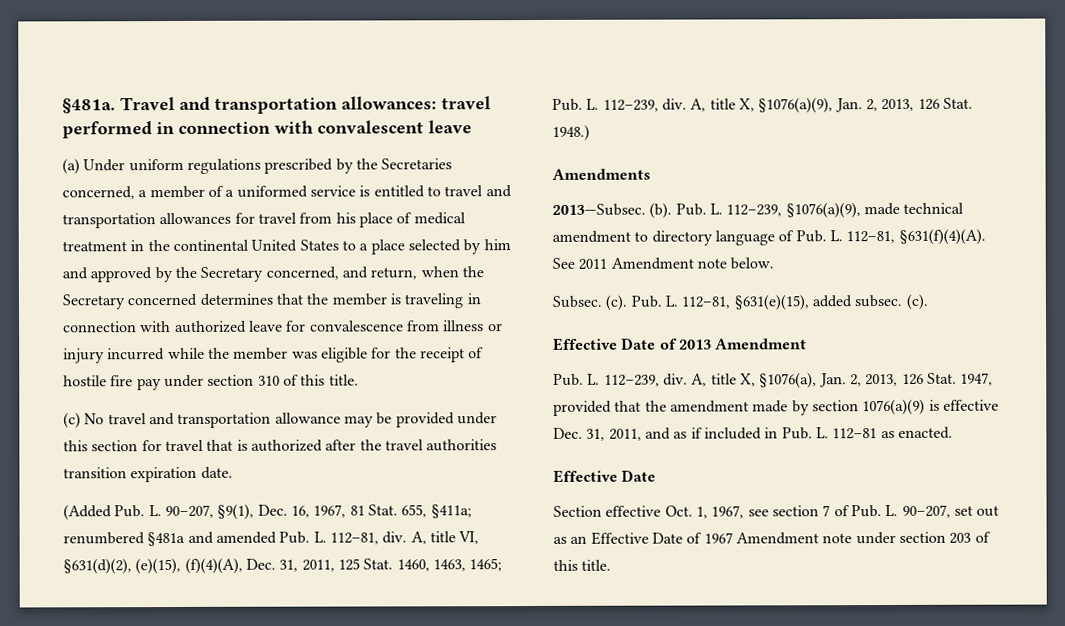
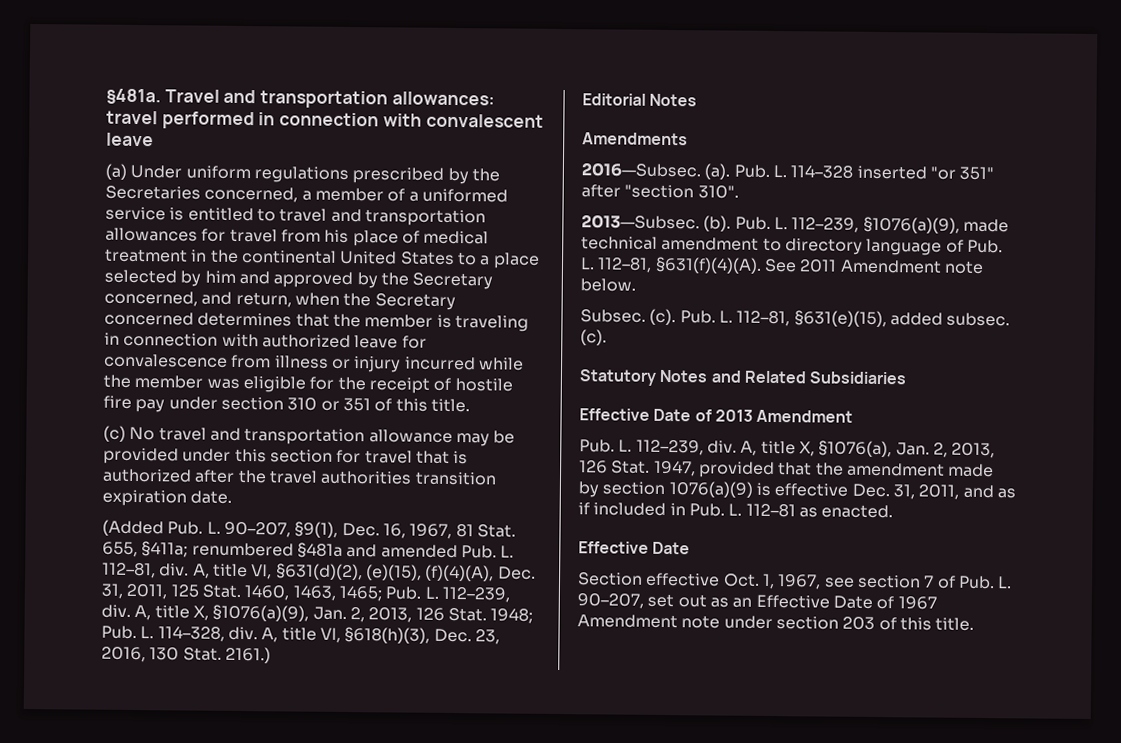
(280, 380) none -> [320,397,371,412] or 351
[552,124,590,141] [552,168,651,180] 1948.) // Amendments -> [490,608,534,624] [101,625,500,645] [101,646,271,664] [582,93,698,107] [582,132,688,146] [581,162,995,181] [581,184,739,199] 1948; Pub. L. 114–328, div. A, title VI, §618(h)(3), Dec. 23, 2016, 130 Stat. 2161.) // Editorial Notes // Amendments // 2016—Subsec. (a). Pub. L. 114–328 inserted "or 351" after "section 310".
(928, 301) none -> [579,369,908,386] // Statutory Notes and Related Subsidiaries

